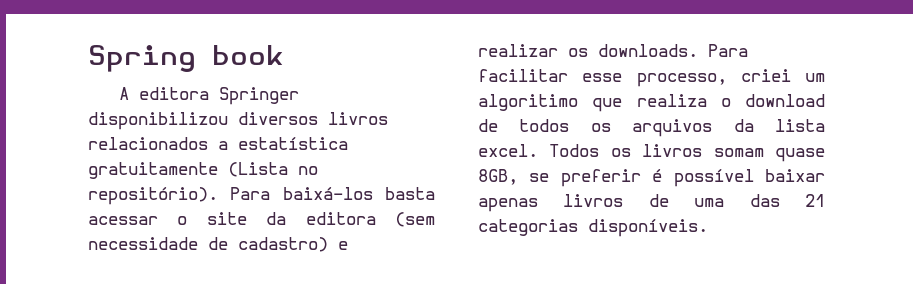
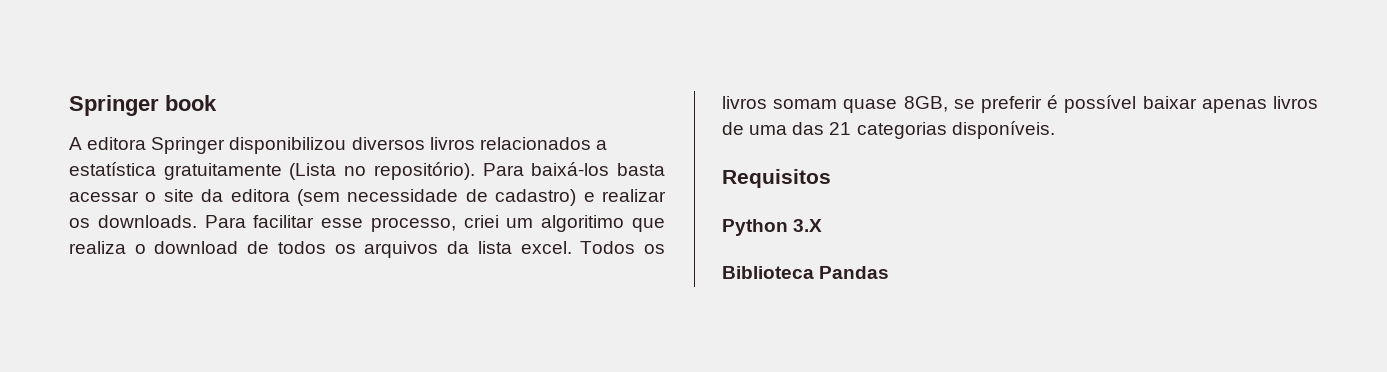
[88,45,196,72] Spring -> [69,95,159,116] Springer
(708, 228) none -> [722,169,831,188] [722,219,823,236] [722,266,890,279] // Requisitos // Python 3.X // Biblioteca Pandas

